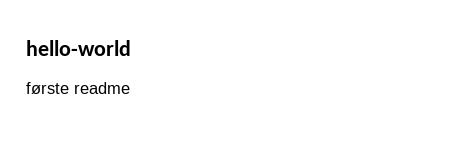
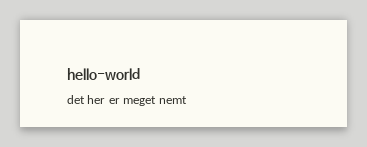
[26,82,130,94] første readme -> [67,95,187,106] det her er meget nemt

